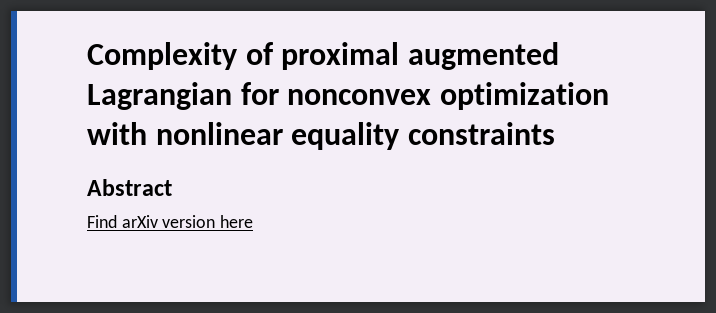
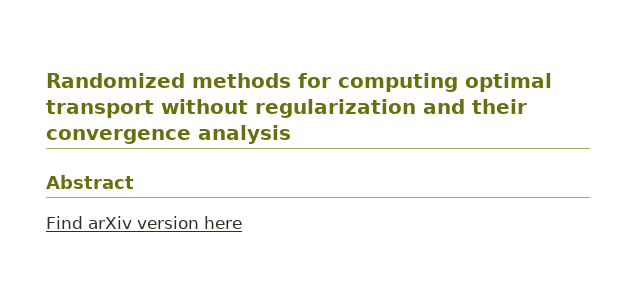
[87,42,559,70] [87,82,609,110] [87,122,555,150] Complexity of proximal augmented Lagrangian for nonconvex optimization with nonlinear equality constraints -> [46,73,552,92] [46,99,527,118] [46,125,291,144] Randomized methods for computing optimal transport without regularization and their convergence analysis

